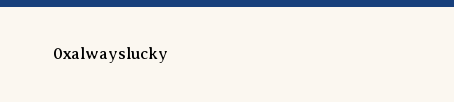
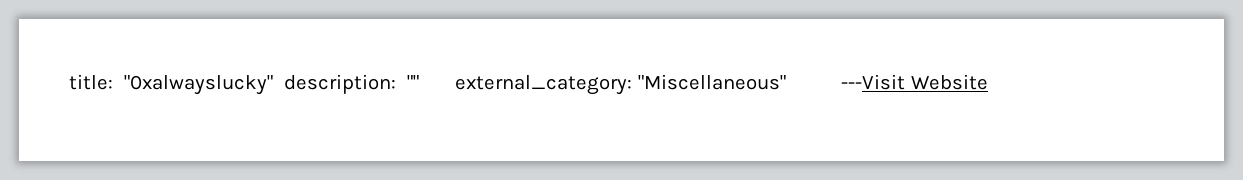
[53,47,168,63] 0xalwayslucky -> [69,74,988,95] title: "0xalwayslucky" description: "" external_category: "Miscellaneous" ---Visit Website

